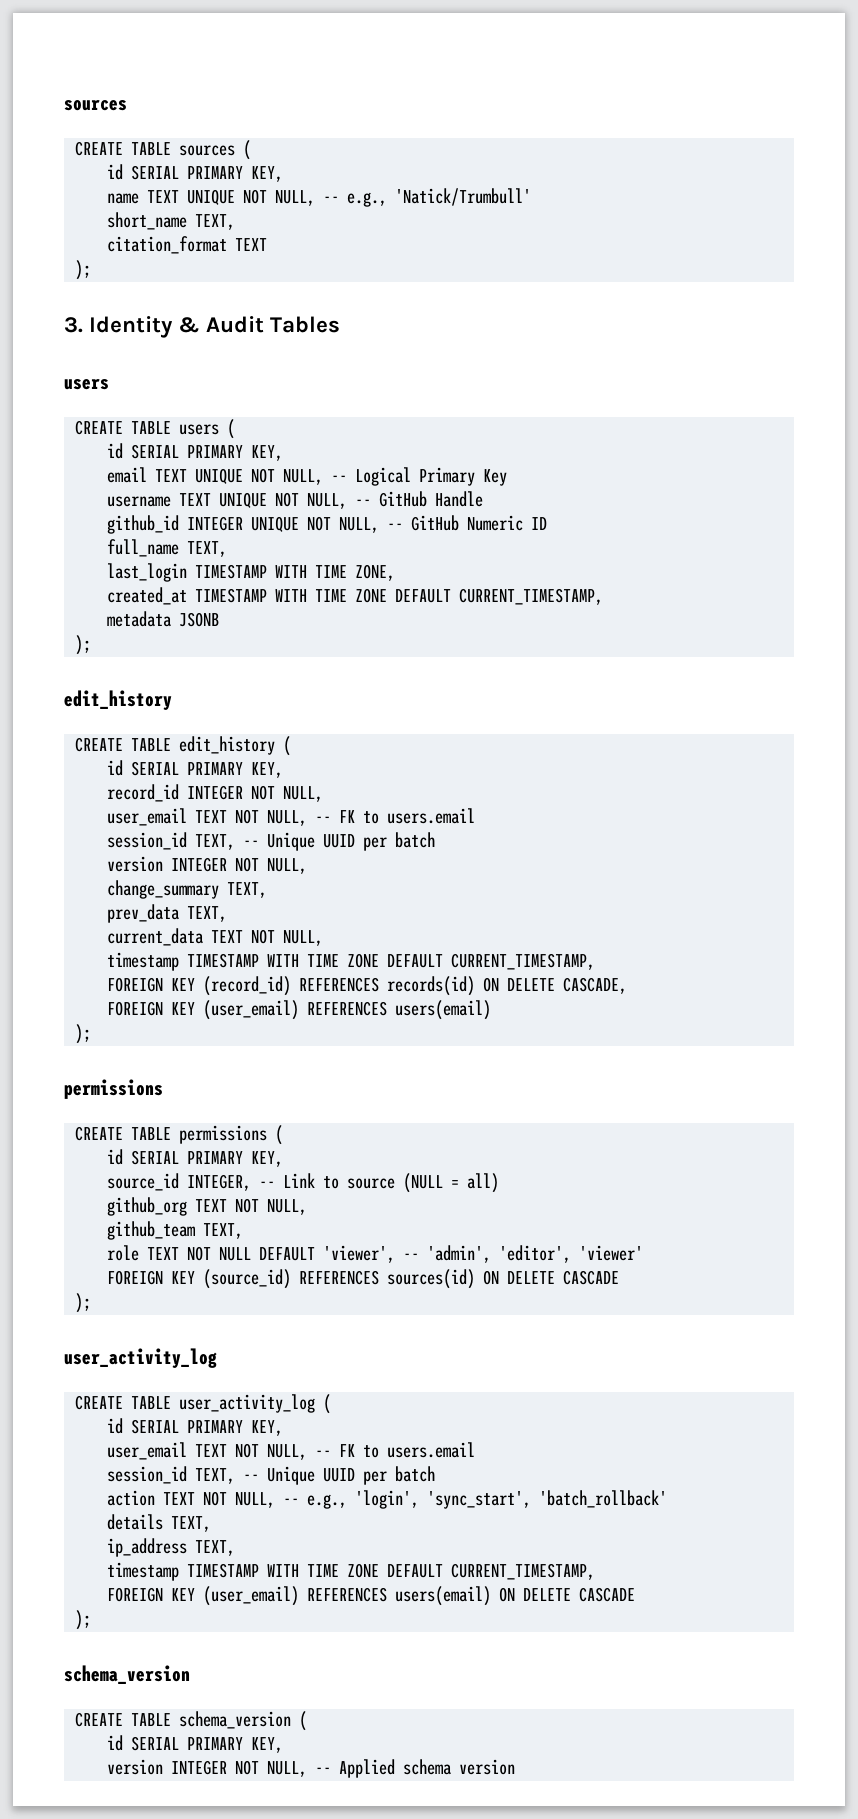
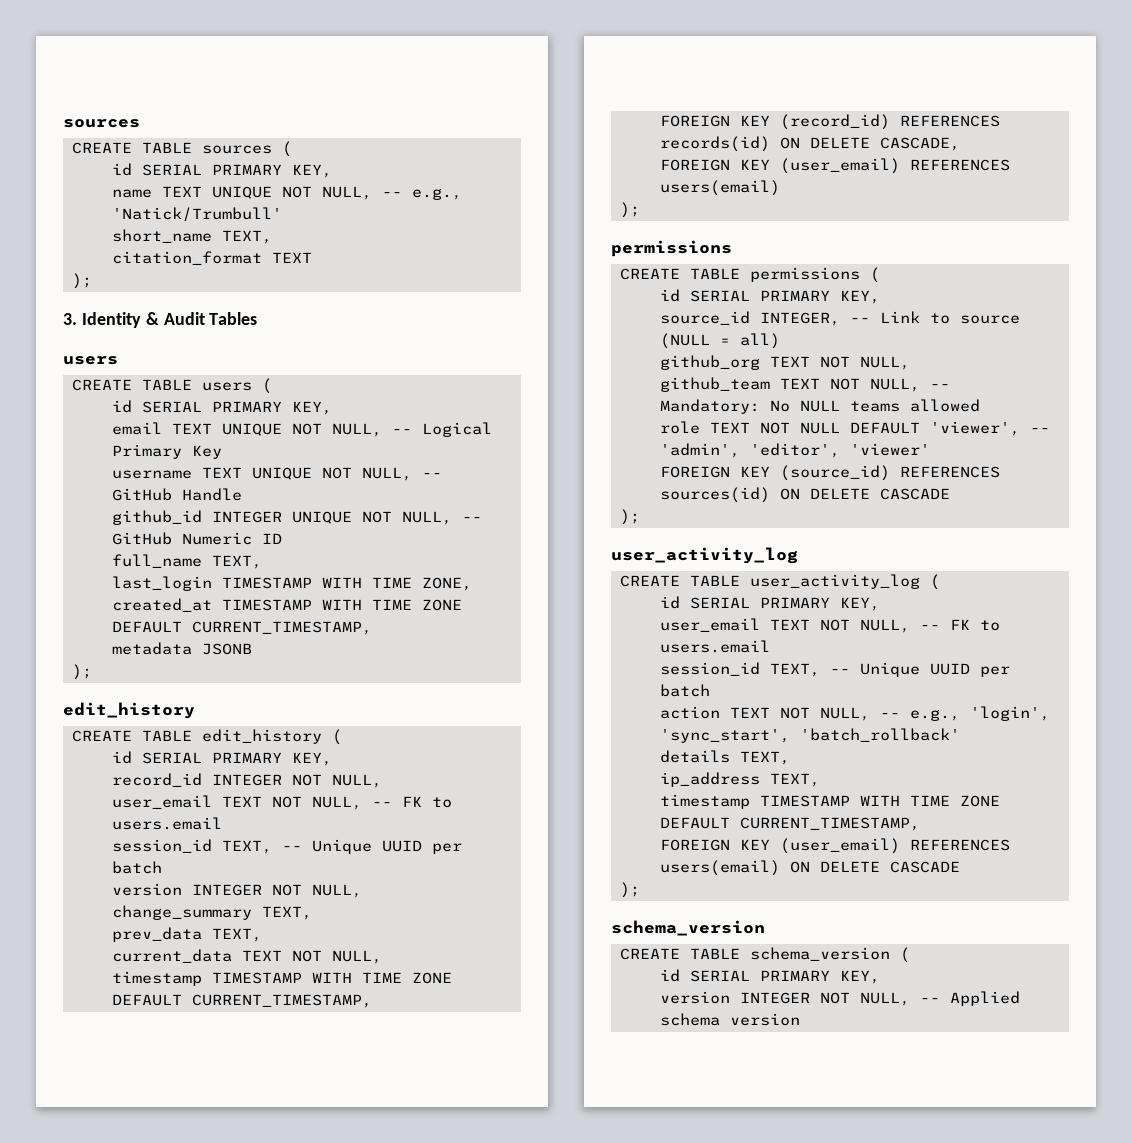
[203,1223,244,1239] TEXT, -> [780,378,951,392] [660,399,981,414] TEXT NOT NULL, -- Mandatory: No NULL teams allowed

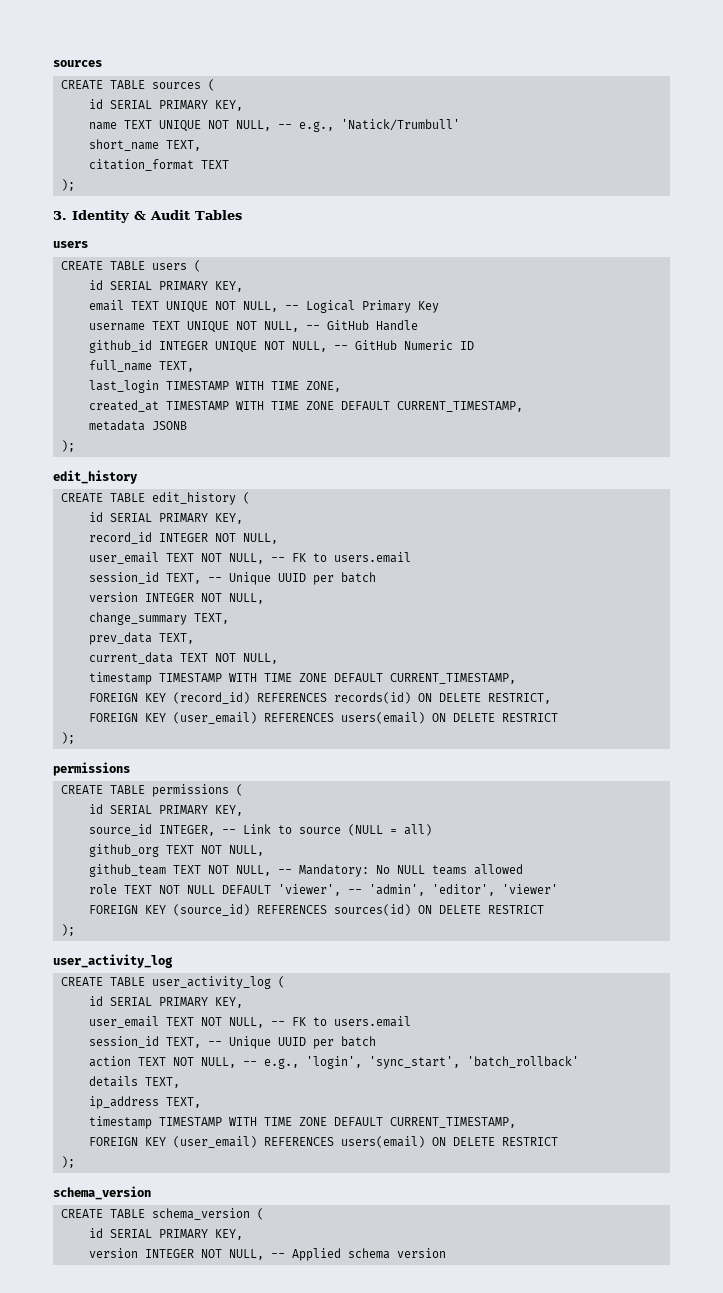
[880,137,961,151] [660,158,1011,174] [660,180,781,196] CASCADE, // FOREIGN KEY (user_email) REFERENCES users(email) -> [487,693,551,704] [88,712,558,724] RESTRICT, // FOREIGN KEY (user_email) REFERENCES users(email) ON DELETE RESTRICT
[880,488,951,500] CASCADE -> [487,905,544,914] RESTRICT
[890,861,961,873] CASCADE -> [501,1137,558,1146] RESTRICT

